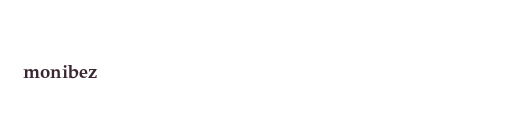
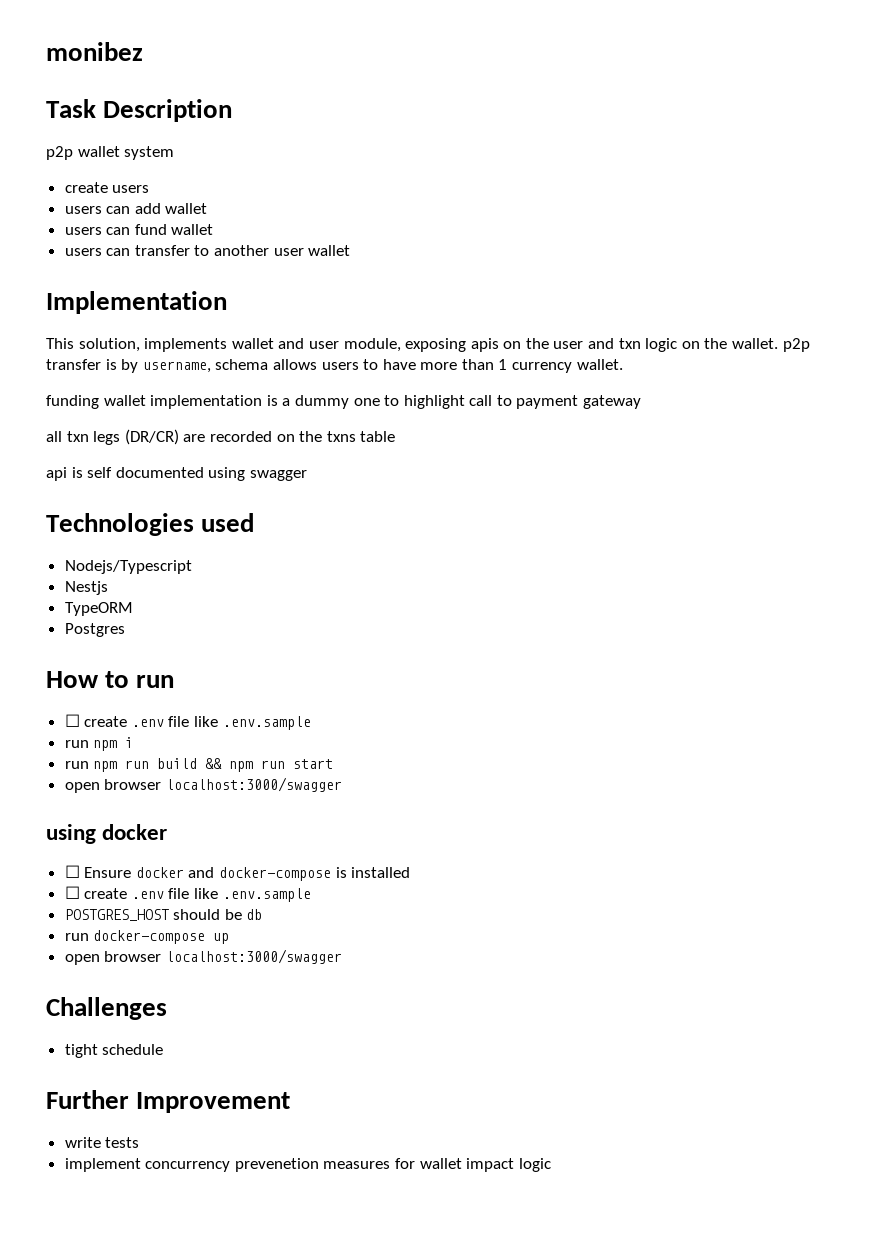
(97, 72) none -> [46,99,233,122] [46,146,175,160] [64,182,150,193] [64,203,208,214] [64,224,214,235] [64,245,351,256] [46,291,227,314] [46,338,810,352] [46,359,623,373] [46,395,642,409] [46,429,396,445] [46,467,307,481] [46,513,255,536] [64,560,192,574] [64,581,108,595] [64,602,133,616] [64,623,125,637] [46,671,175,688] [64,714,311,730] [64,737,134,751] [64,758,334,772] [64,777,342,793] [46,824,168,844] [64,865,411,881] [64,886,311,902] [64,909,263,921] [64,930,230,944] [64,949,342,965] [46,997,167,1020] [64,1044,164,1058] [46,1090,291,1113] [64,1137,140,1148] [64,1158,551,1172] // Task Description // p2p wallet system // create users // users can add wallet // users can fund wallet // users can transfer to another user wallet // Implementation // This solution, implements wallet and user module, exposing apis on the user and txn logic on the wallet. p2p transfer is by username, schema allows users to have more than 1 currency wallet. // funding wallet implementation is a dummy one to highlight call to payment gateway // all txn legs (DR/CR) are recorded on the txns table // api is self documented using swagger // Technologies used // Nodejs/Typescript // Nestjs // TypeORM // Postgres // How to run // ☐ create .env file like .env.sample // run npm i // run npm run build && npm run start // open browser localhost:3000/swagger // using docker // ☐ Ensure docker and docker-compose is installed // ☐ create .env file like .env.sample // POSTGRES_HOST should be db // run docker-compose up // open browser localhost:3000/swagger // Challenges // tight schedule // Further Improvement // write tests // implement concurrency prevenetion measures for wallet impact logic

